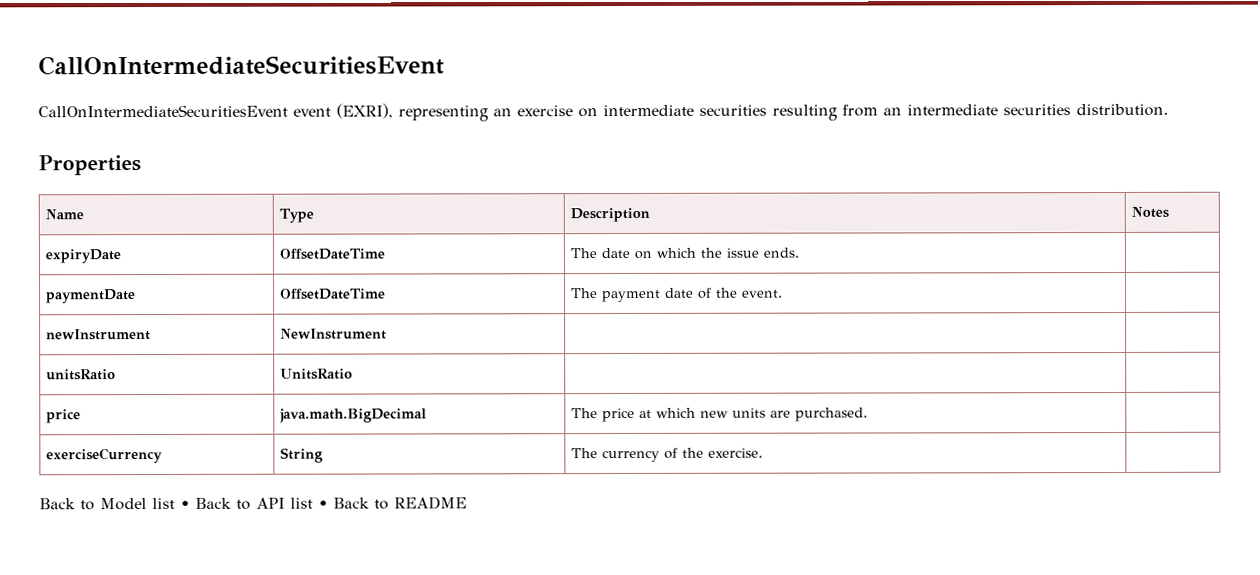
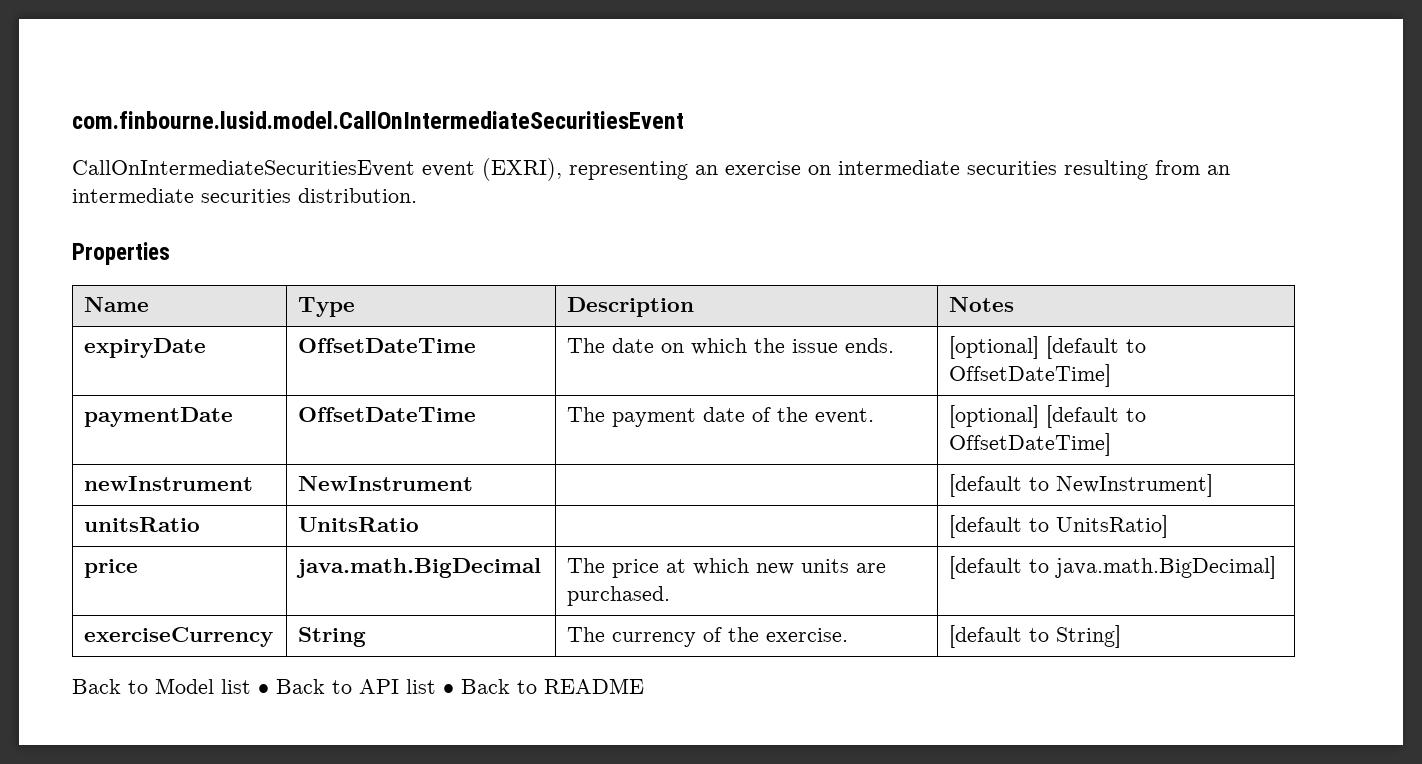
[38,55,445,76] CallOnIntermediateSecuritiesEvent -> [72,111,684,129] com.finbourne.lusid.model.CallOnIntermediateSecuritiesEvent
(800, 252) none -> [949,336,1147,359] [949,364,1112,387] [optional] [default to OffsetDateTime]
(784, 293) none -> [949,405,1147,428] [949,433,1112,456] [optional] [default to OffsetDateTime]
(388, 334) none -> [949,474,1214,497] [default to NewInstrument]
(354, 374) none -> [949,515,1169,538] [default to UnitsRatio]
(869, 414) none -> [949,556,1277,579] [default to java.math.BigDecimal]
(764, 452) none -> [949,625,1122,648] [default to String]

